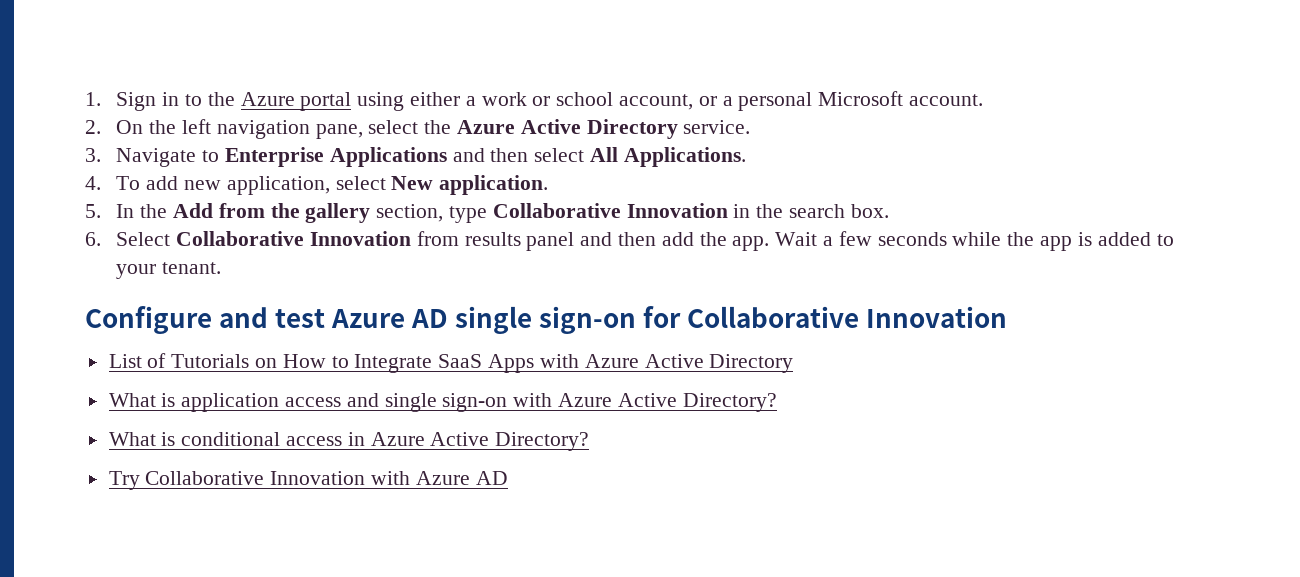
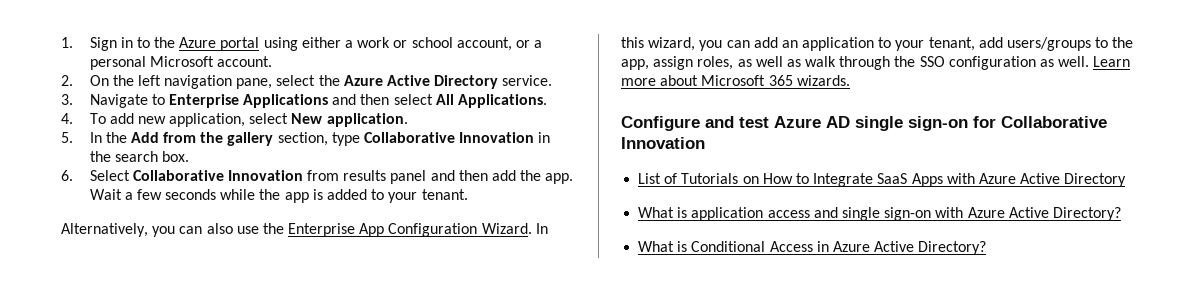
(222, 268) none -> [61,223,548,237] [621,37,1134,51] [621,56,1131,70] [621,75,850,86] // Alternatively, you can also use the Enterprise App Configuration Wizard. In this wizard, you can add an application to your tenant, add users/groups to the app, assign roles, as well as walk through the SSO configuration as well. Learn more about Microsoft 365 wizards.
[181,432,343,446] conditional access -> [691,241,813,252] Conditional Access
[108,471,508,490] // Try Collaborative Innovation with Azure AD -> (987, 248) none

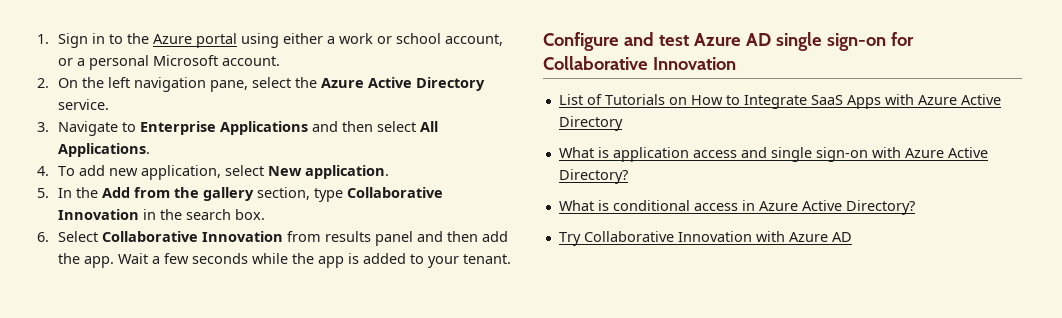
[61,223,548,237] [621,37,1134,51] [621,56,1131,70] [621,75,850,86] // Alternatively, you can also use the Enterprise App Configuration Wizard. In this wizard, you can add an application to your tenant, add users/groups to the app, assign roles, as well as walk through the SSO configuration as well. Learn more about Microsoft 365 wizards. -> (511, 259) none
[691,241,813,252] Conditional Access -> [612,200,738,211] conditional access
(987, 248) none -> [558,231,852,246] // Try Collaborative Innovation with Azure AD

